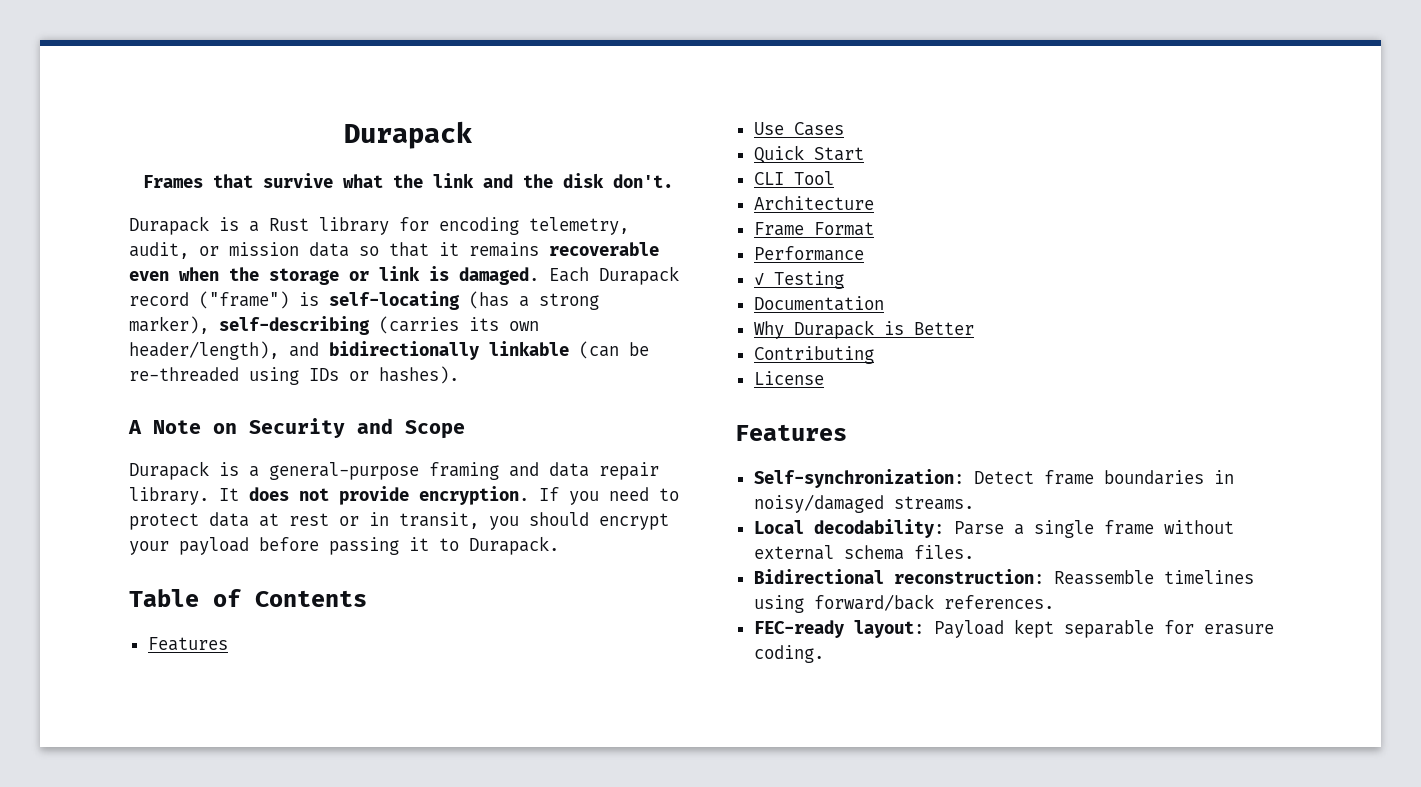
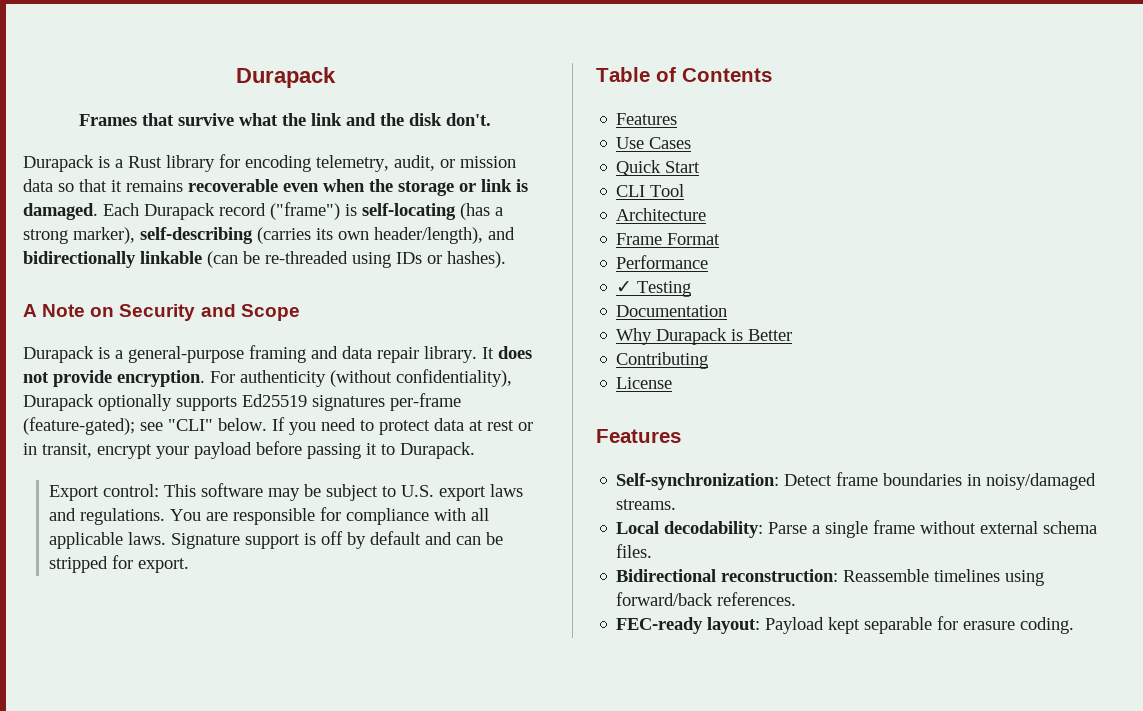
(529, 495) none -> [210,369,512,387] [23,393,461,411] [23,417,267,435] For authenticity (without confidentiality), Durapack optionally supports Ed25519 signatures per-frame (feature-gated); see "CLI" below.
[489,512,589,530] you should -> (92, 450) none
(559, 545) none -> [49,483,524,501] [49,507,490,525] [49,531,504,549] [49,555,190,573] // Export control: This software may be subject to U.S. export laws and regulations. You are responsible for compliance with all applicable laws. Signature support is off by default and can be stripped for export.

